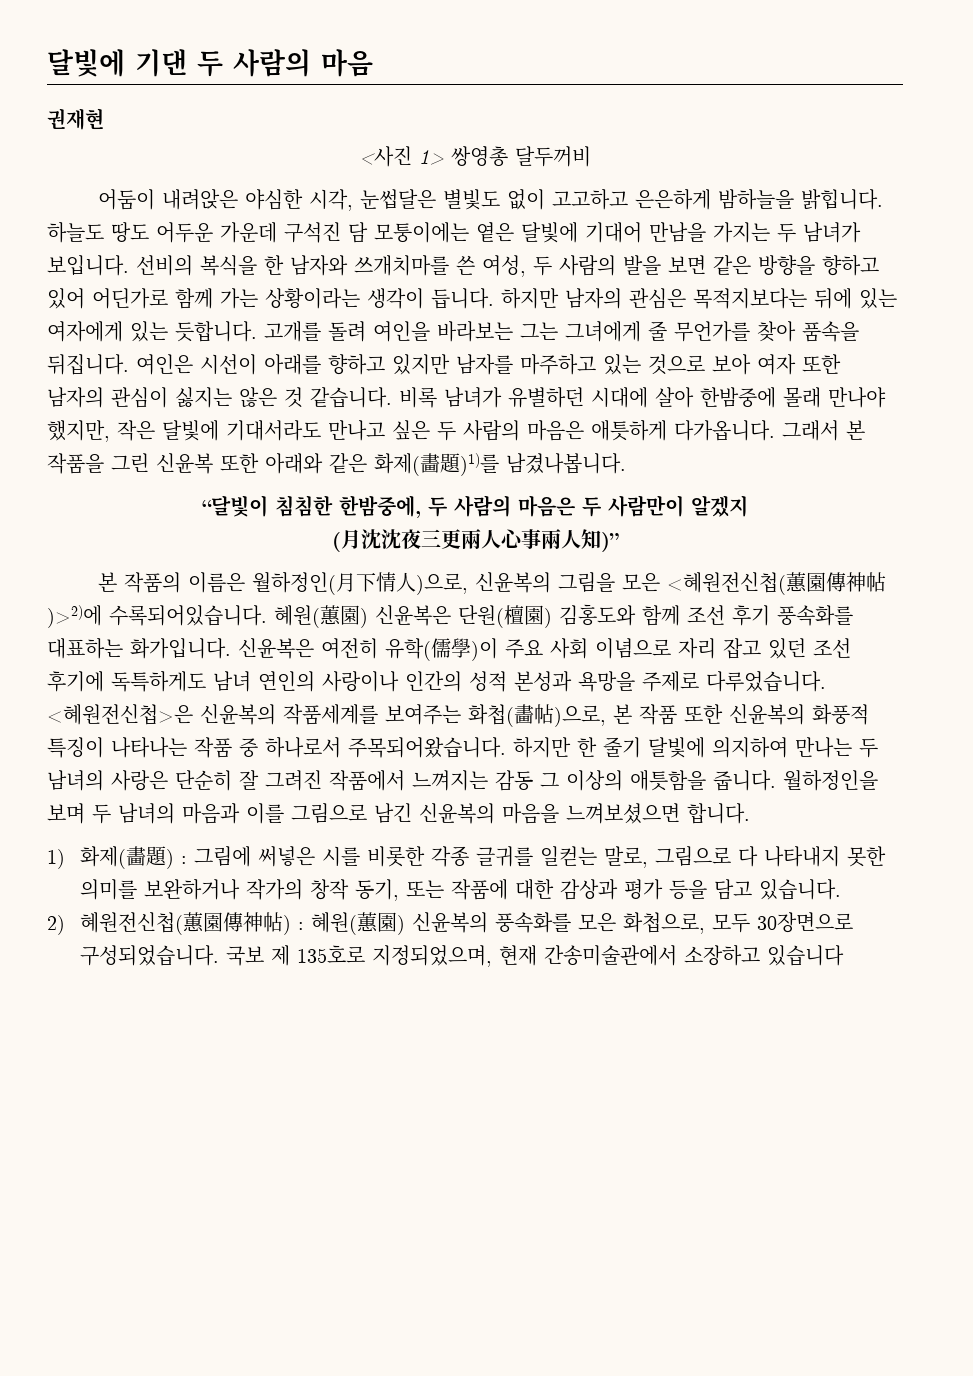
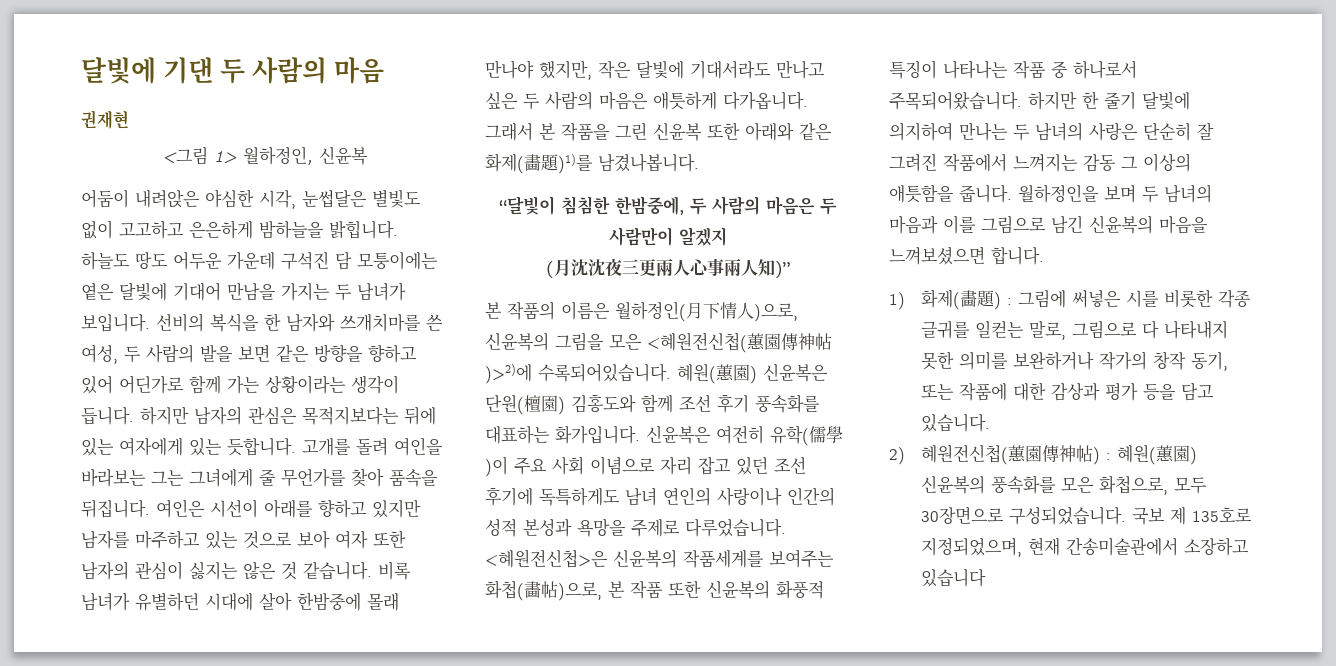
[359,146,591,167] <사진 1> 쌍영총 달두꺼비 -> [161,146,368,165] <그림 1> 월하정인, 신윤복

